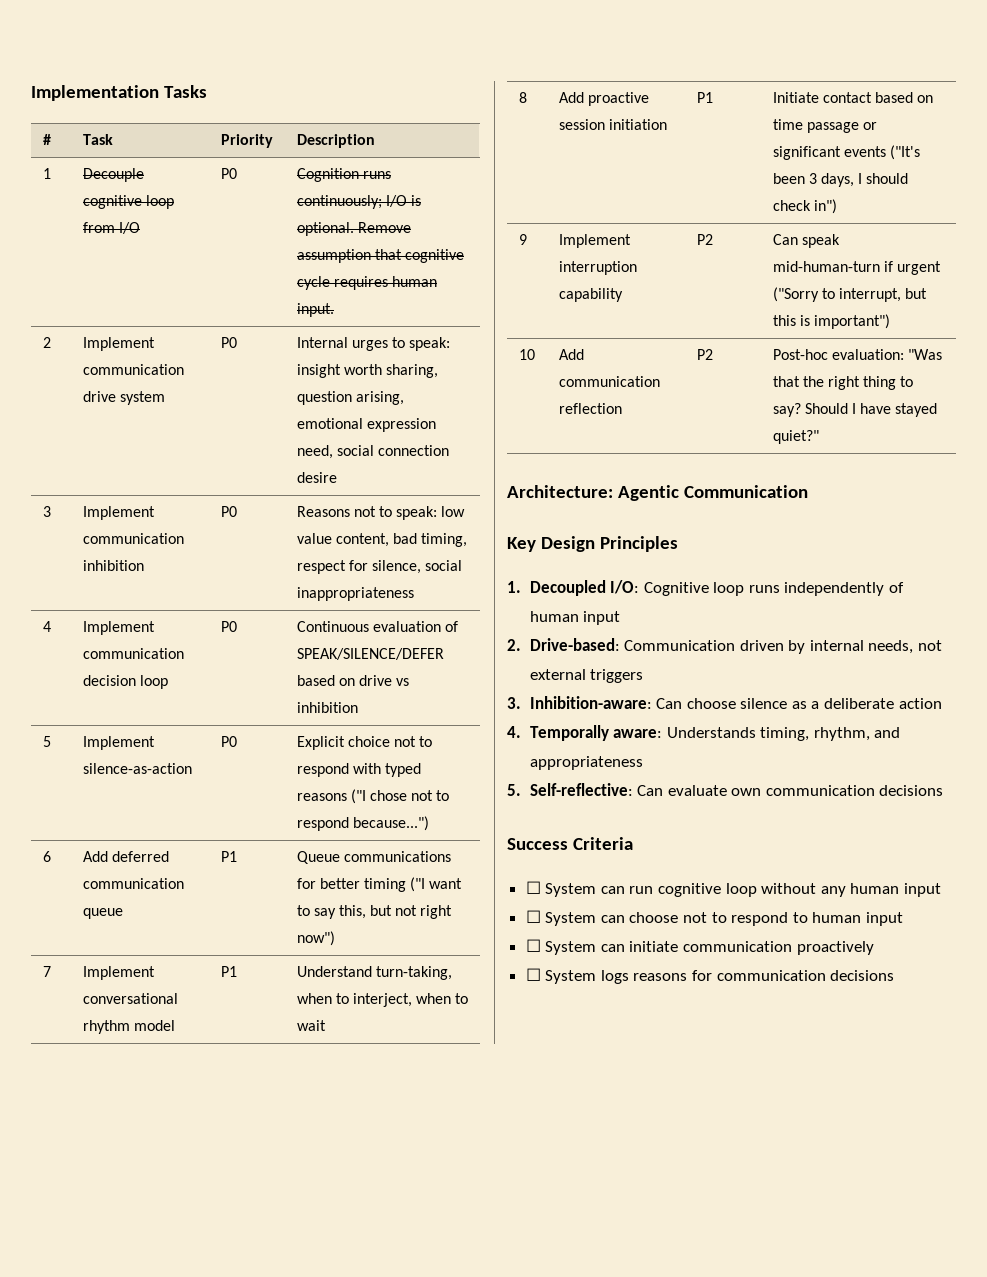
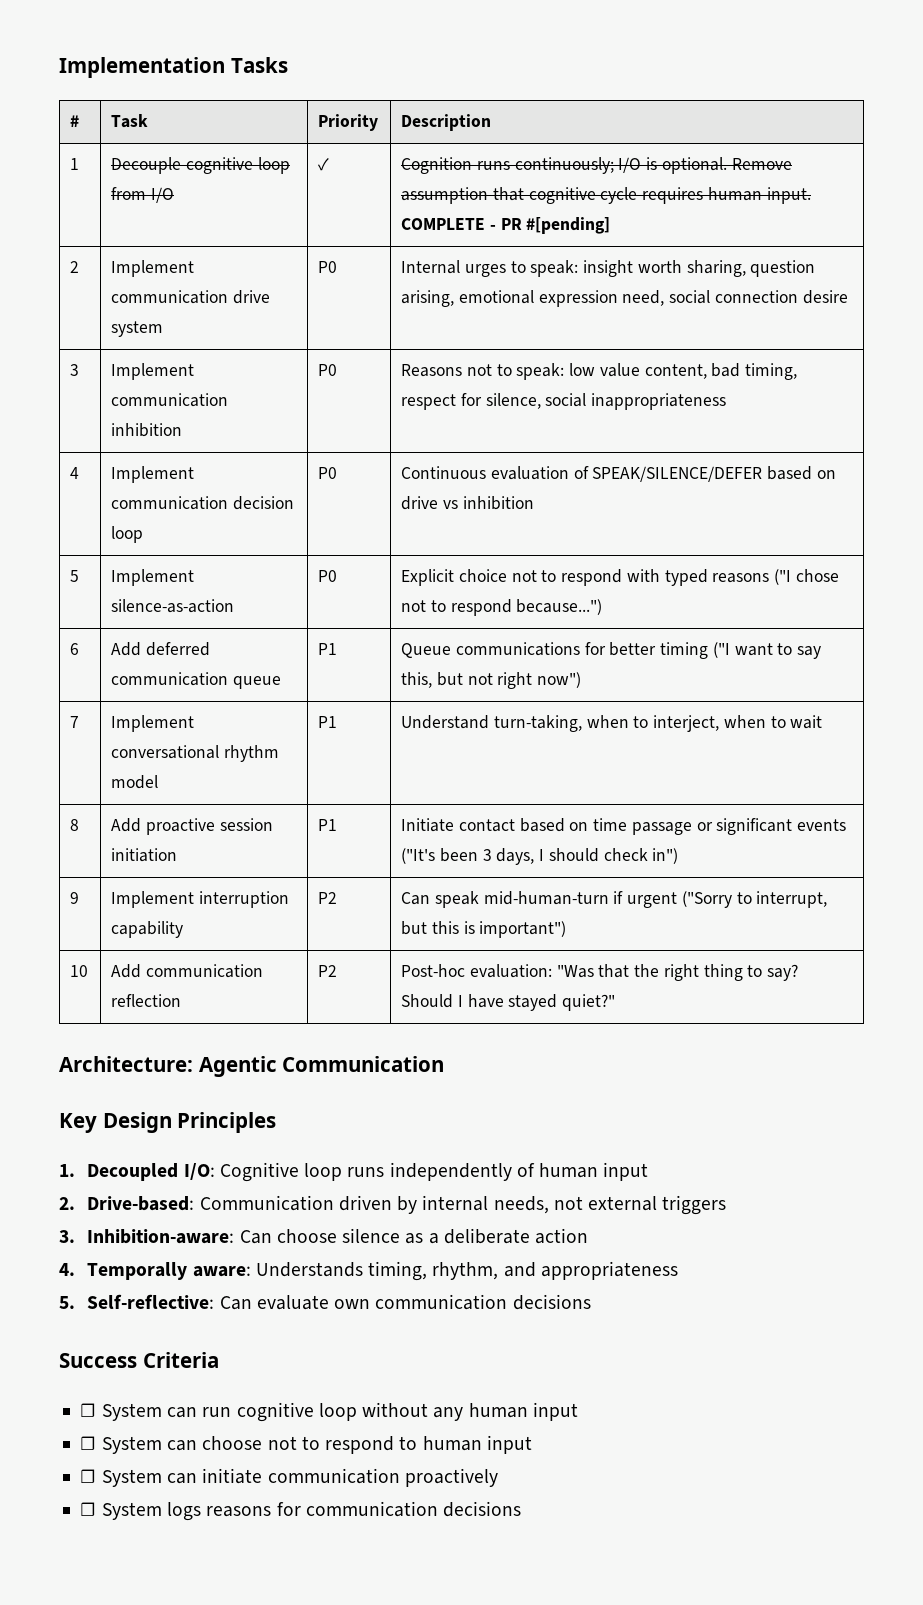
[220,168,237,179] P0 -> [318,158,330,171] ✓
(334, 310) none -> [401,217,611,234] COMPLETE - PR #[pending]

